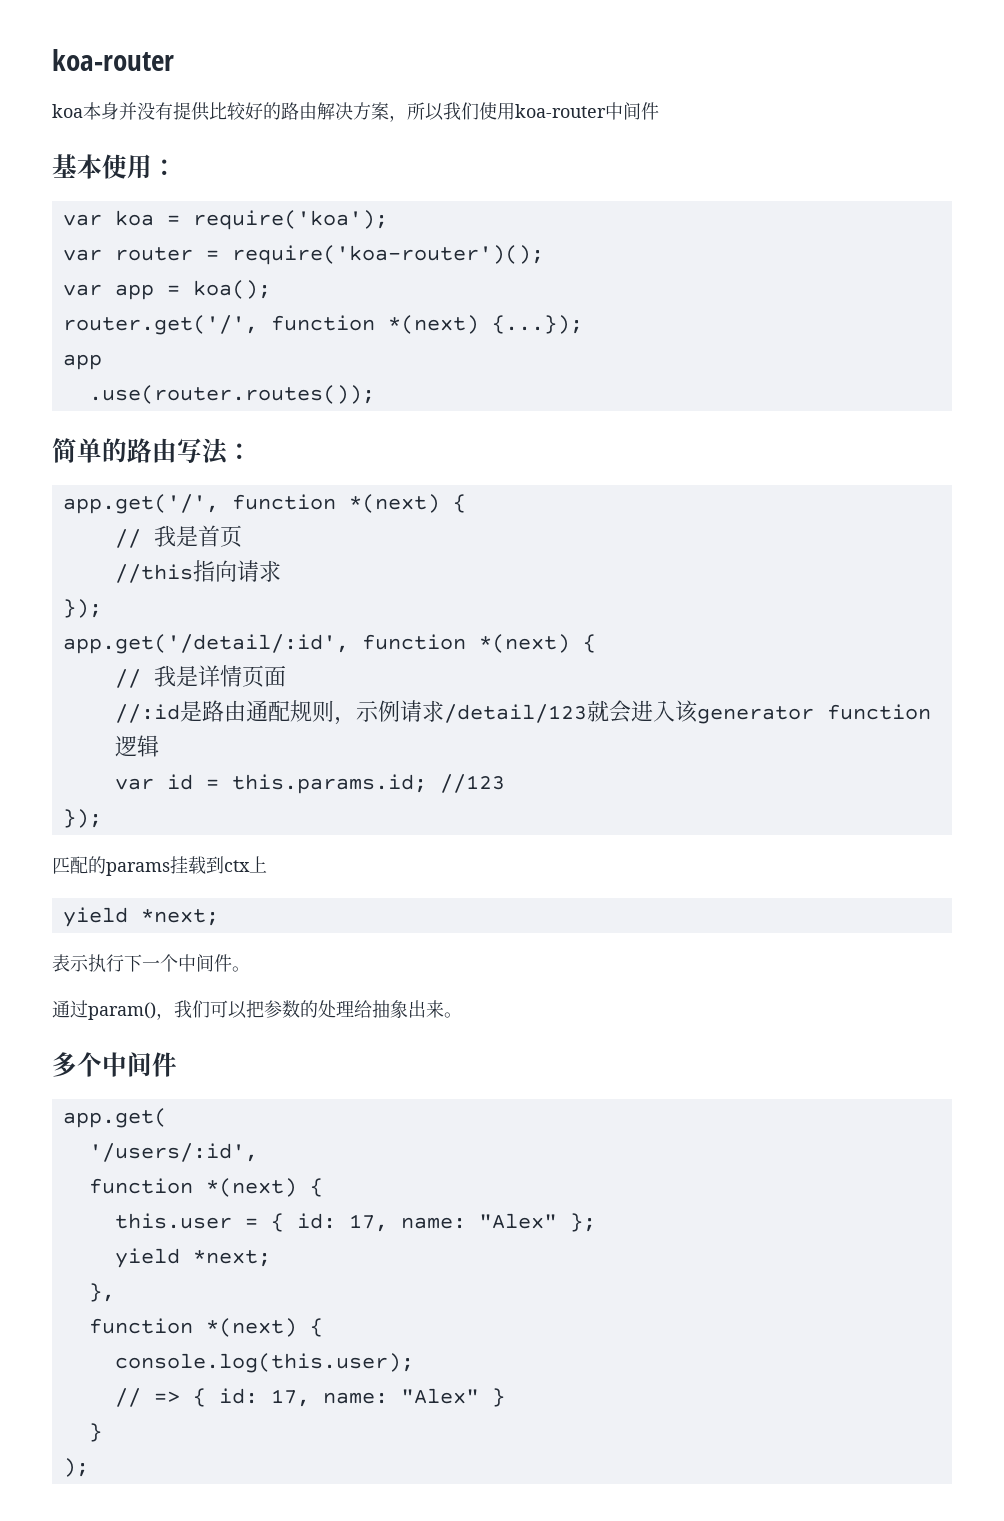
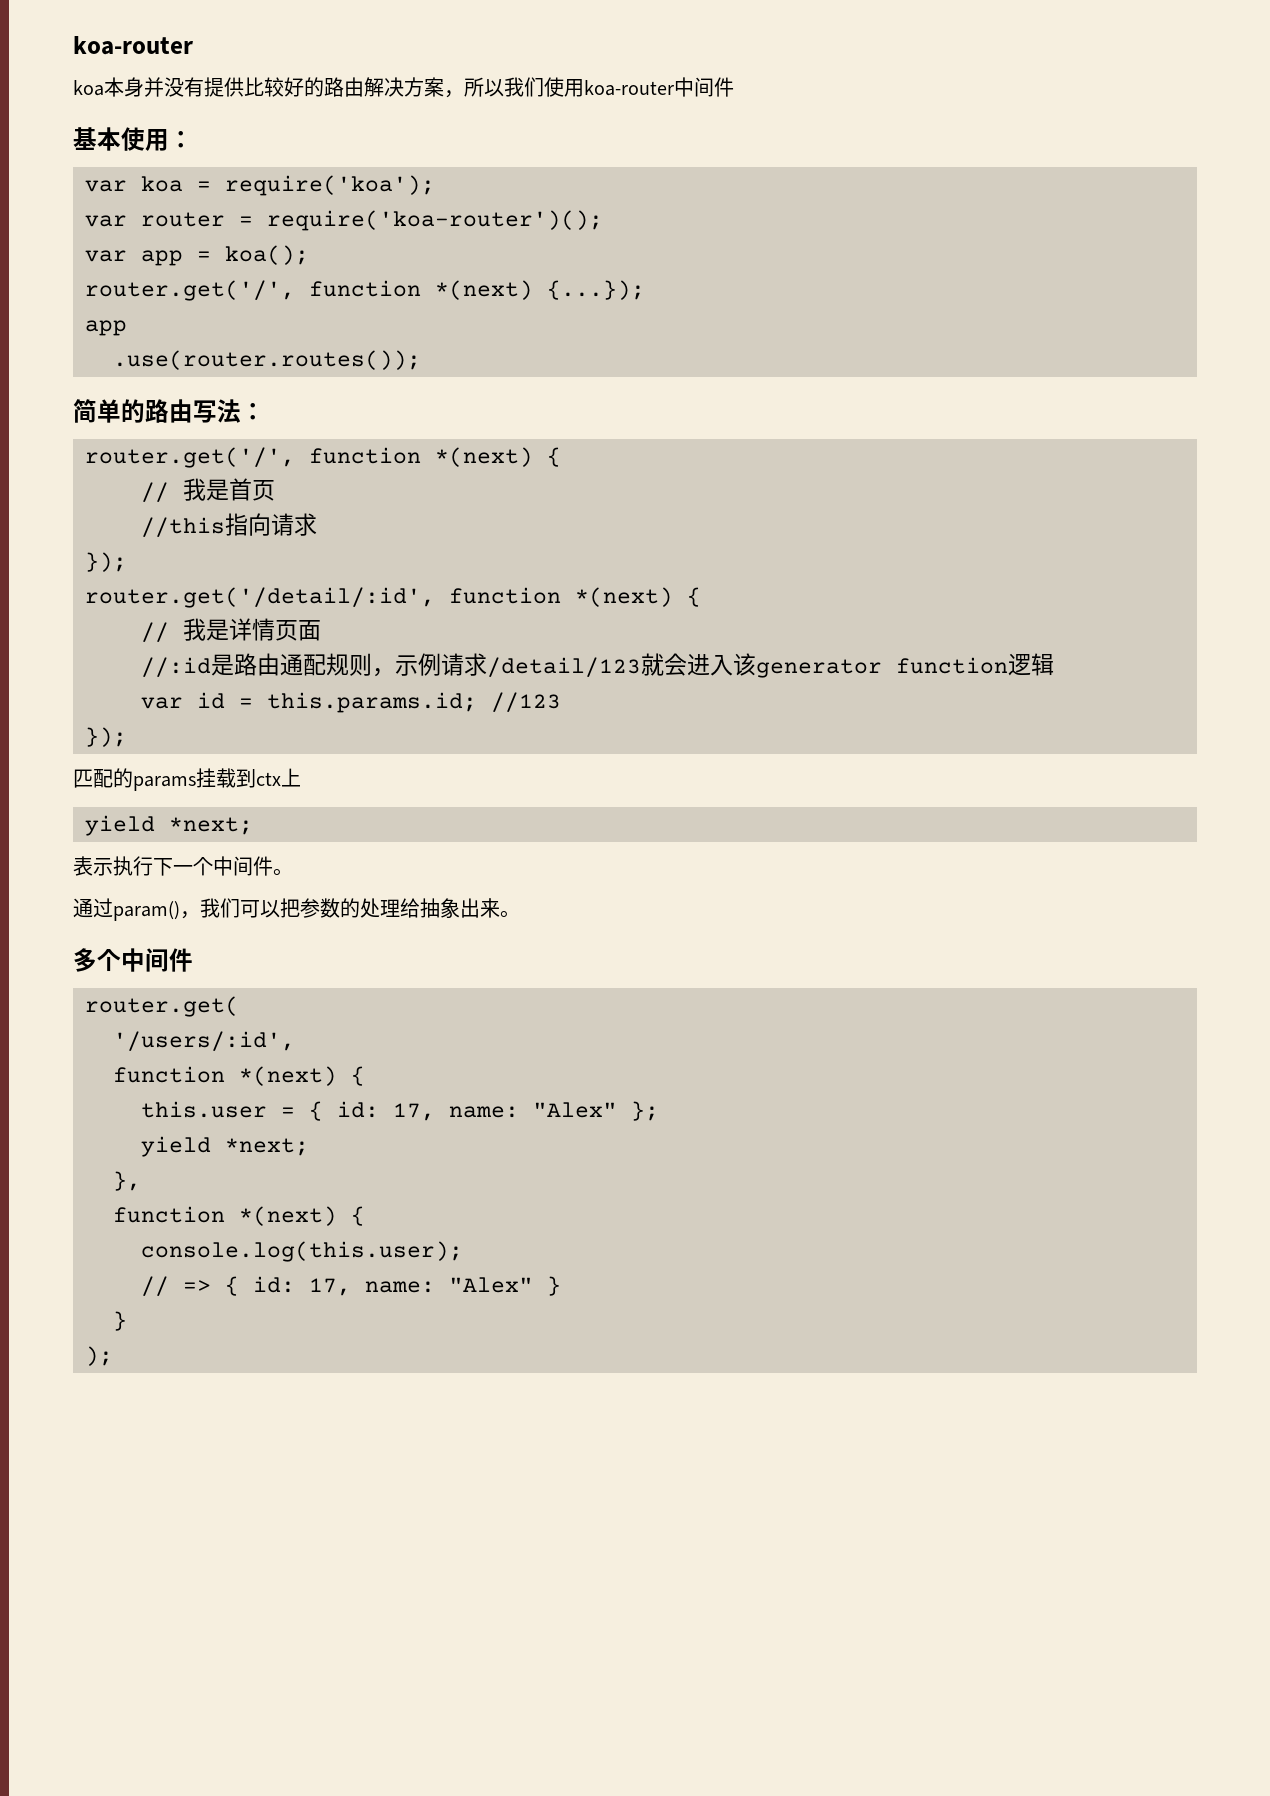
[62,494,219,514] app.get('/', -> [85,447,295,468] router.get('/',
[62,634,349,654] app.get('/detail/:id', -> [85,587,435,608] router.get('/detail/:id',
[62,1108,167,1128] app.get( -> [85,996,239,1017] router.get(

